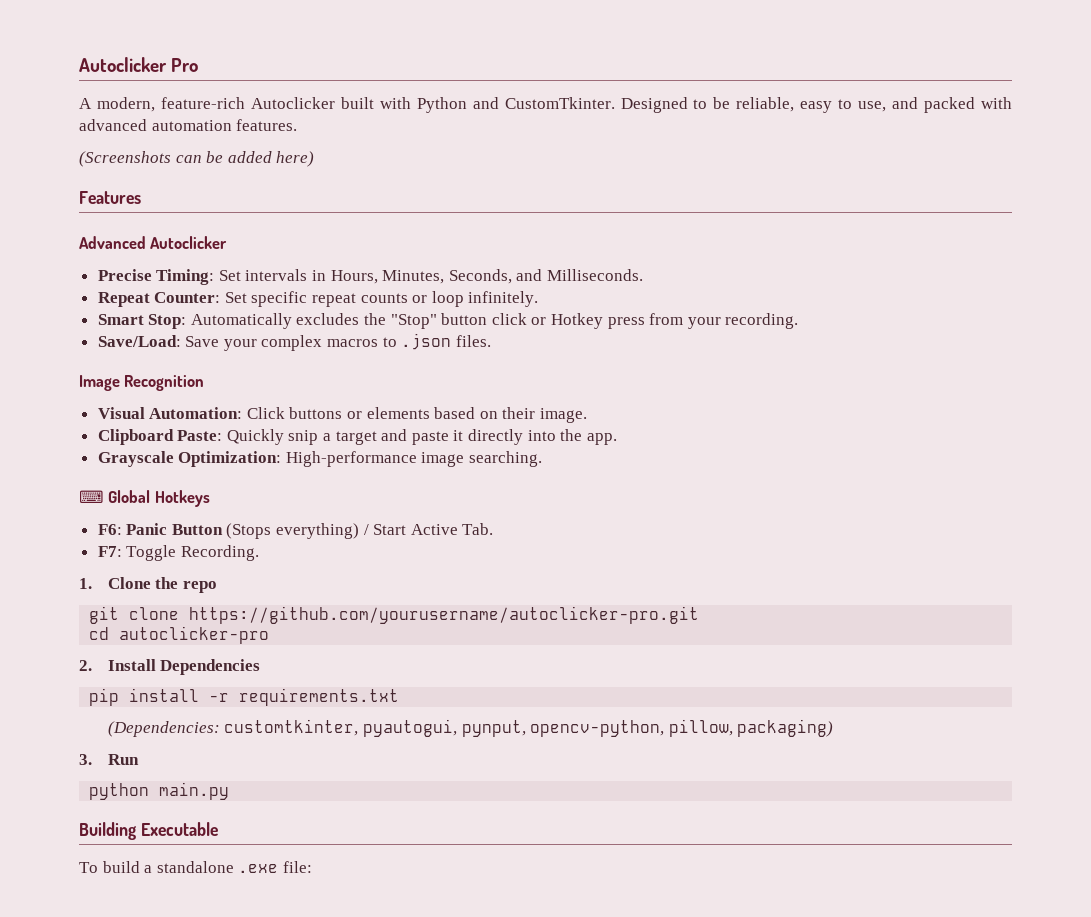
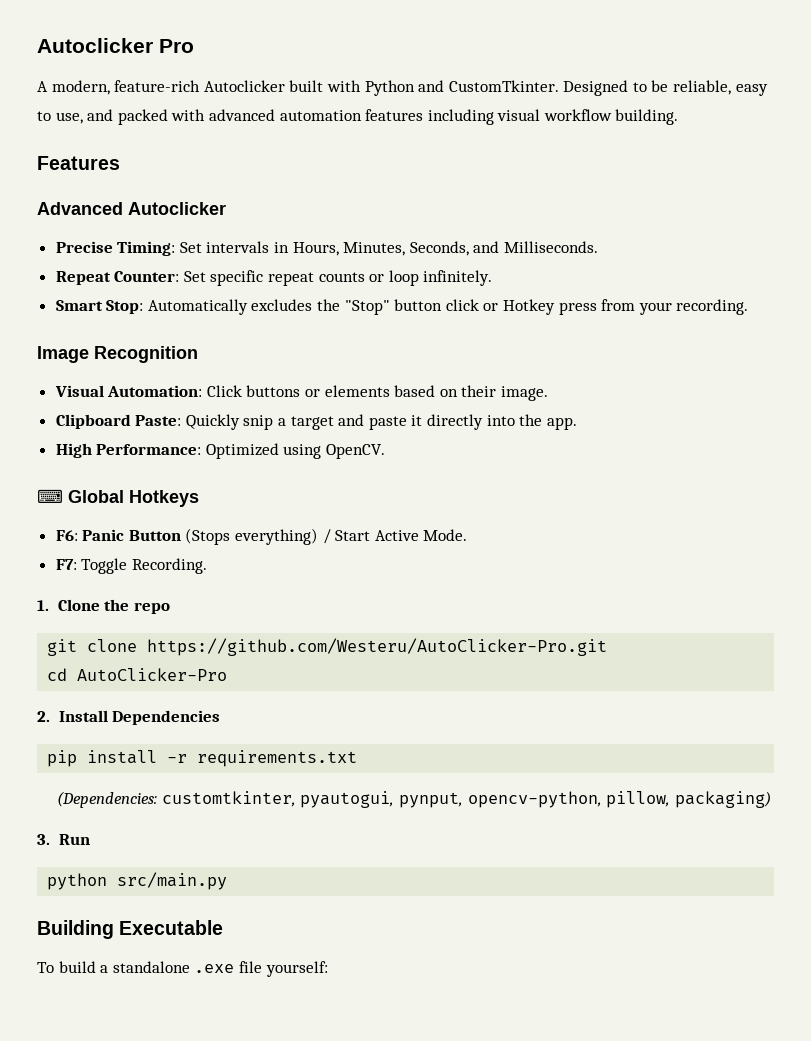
[236,119,298,131] [79,151,315,167] features. // (Screenshots can be added here) -> [365,109,679,125] features including visual workflow building.
[97,333,491,351] // Save/Load: Save your complex macros to .json files. -> (749, 307) none
[97,451,543,467] Grayscale Optimization: High-performance image searching. -> [55,443,386,459] High Performance: Optimized using OpenCV.
[462,523,494,535] Tab. -> [423,529,468,541] Mode.
[189,606,700,624] https://github.com/yourusername/autoclicker-pro.git -> [147,638,608,656] https://github.com/Westeru/AutoClicker-Pro.git
[119,626,270,644] autoclicker-pro -> [77,668,228,681] AutoClicker-Pro
[159,782,230,800] main.py -> [117,872,228,890] src/main.py
[282,861,312,873] file: -> [238,961,328,977] file yourself:

